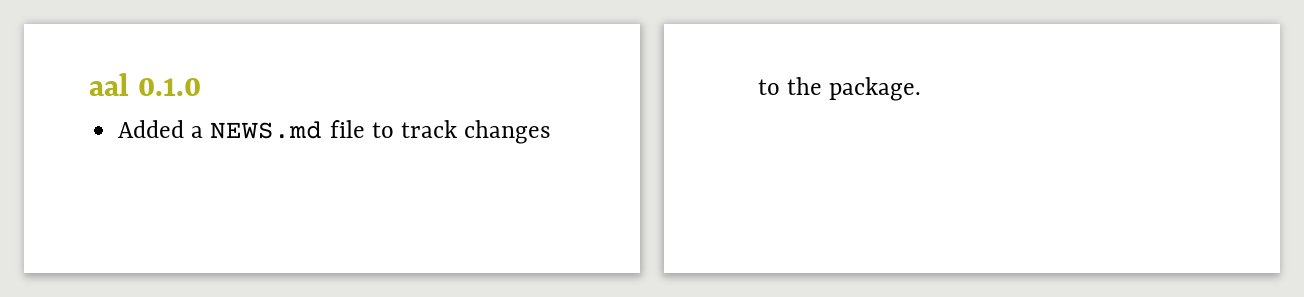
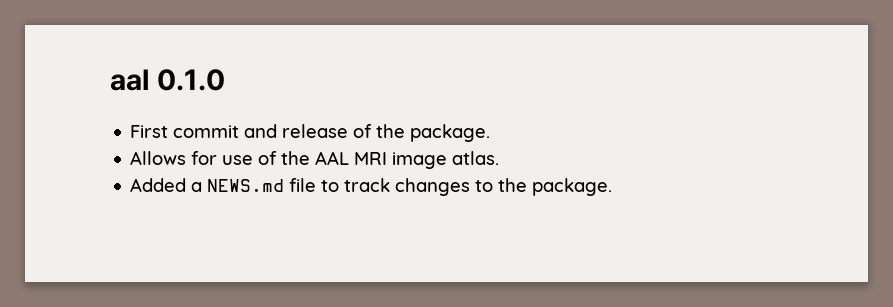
(202, 87) none -> [130,124,491,142] [130,151,500,169] // First commit and release of the package. // Allows for use of the AAL MRI image atlas.

